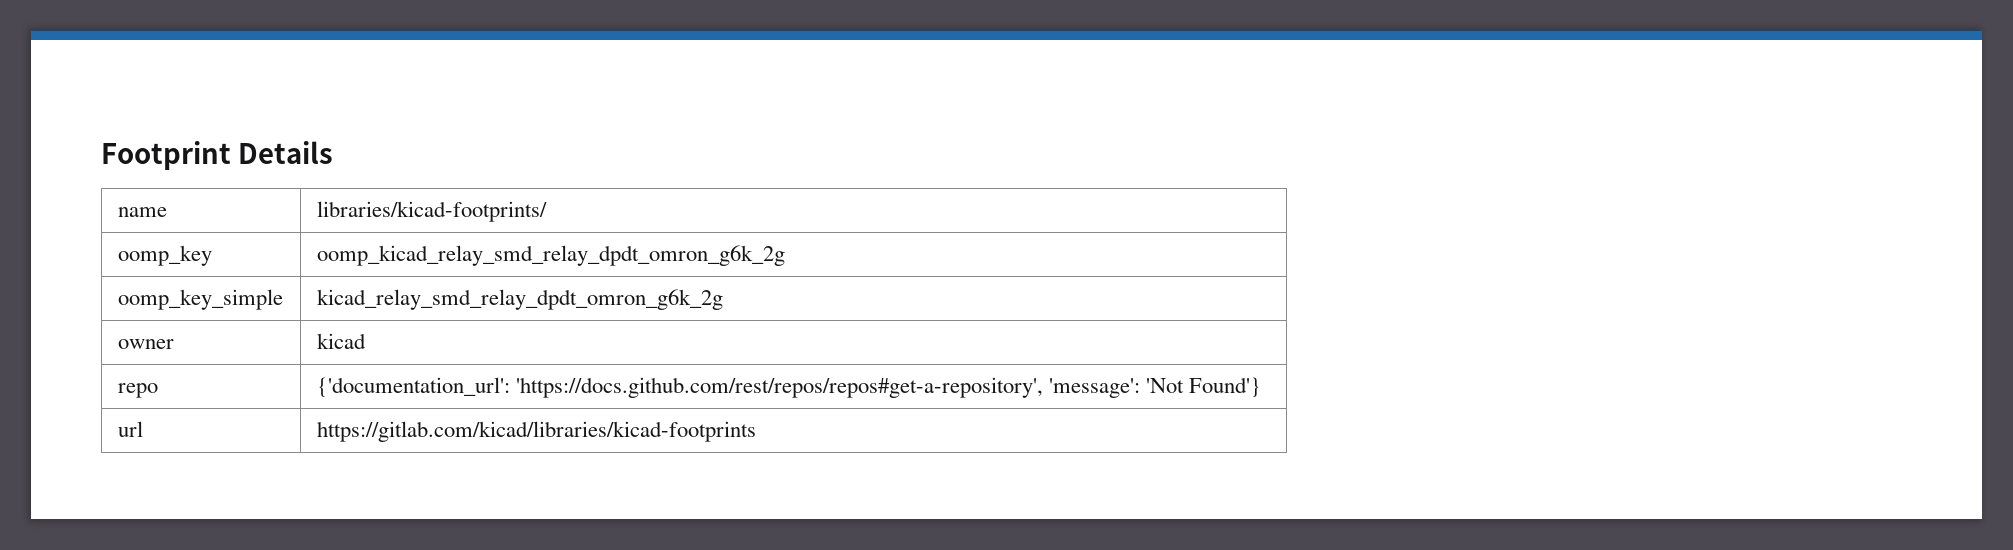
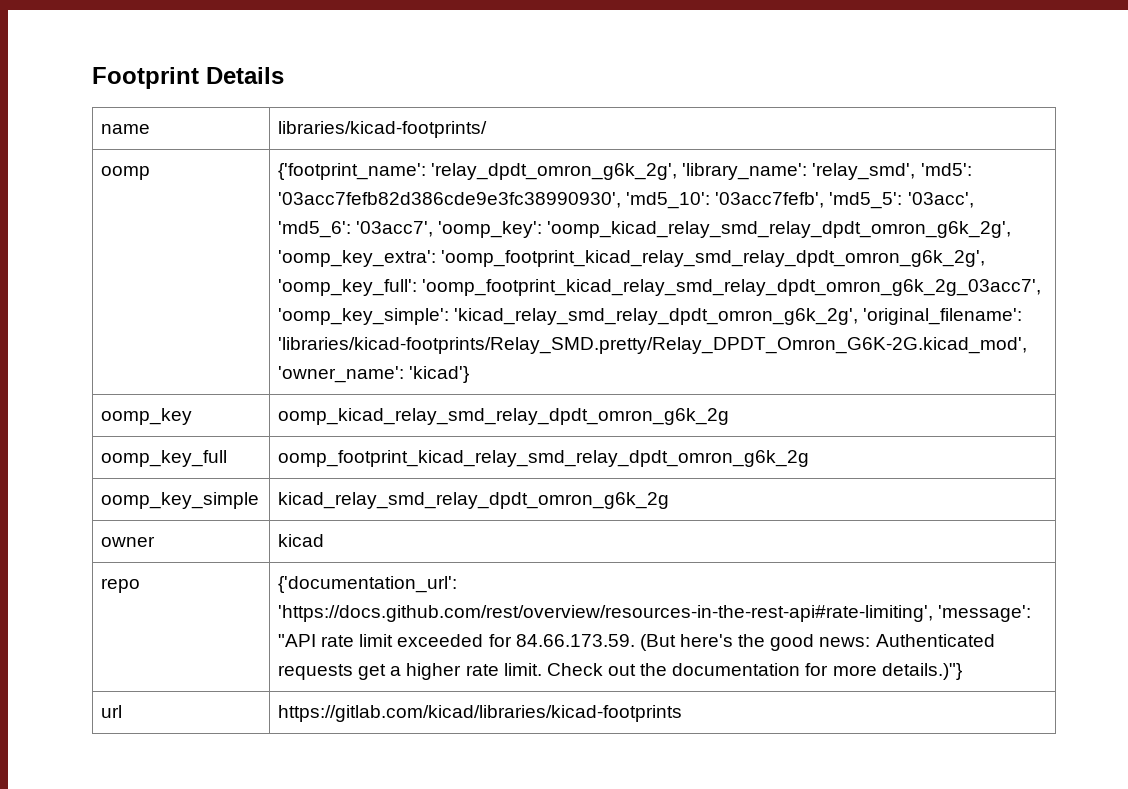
(547, 211) none -> [101,166,151,180] [278,163,972,180] [278,192,974,209] [278,221,1012,238] [278,250,986,267] [278,279,1042,296] [278,308,1023,325] [278,337,1028,354] [278,366,470,383] // oomp | {'footprint_name': 'relay_dpdt_omron_g6k_2g', 'library_name': 'relay_smd', 'md5': '03acc7fefb82d386cde9e3fc38990930', 'md5_10': '03acc7fefb', 'md5_5': '03acc', 'md5_6': '03acc7', 'oomp_key': 'oomp_kicad_relay_smd_relay_dpdt_omron_g6k_2g', 'oomp_key_extra': 'oomp_footprint_kicad_relay_smd_relay_dpdt_omron_g6k_2g', 'oomp_key_full': 'oomp_footprint_kicad_relay_smd_relay_dpdt_omron_g6k_2g_03acc7', 'oomp_key_simple': 'kicad_relay_smd_relay_dpdt_omron_g6k_2g', 'original_filename': 'libraries/kicad-footprints/Relay_SMD.pretty/Relay_DPDT_Omron_G6K-2G.kicad_mod', 'owner_name': 'kicad'}
(785, 255) none -> [101,450,228,467] [278,450,810,467] // oomp_key_full | oomp_footprint_kicad_relay_smd_relay_dpdt_omron_g6k_2g
[515,377,1261,398] 'https://docs.github.com/rest/repos/repos#get-a-repository', 'message': 'Not Found'} -> [278,605,1032,622] [278,634,995,651] [278,663,962,680] 'https://docs.github.com/rest/overview/resources-in-the-rest-api#rate-limiting', 'message': "API rate limit exceeded for 84.66.173.59. (But here's the good news: Authenticated requests get a higher rate limit. Check out the documentation for more details.)"}

